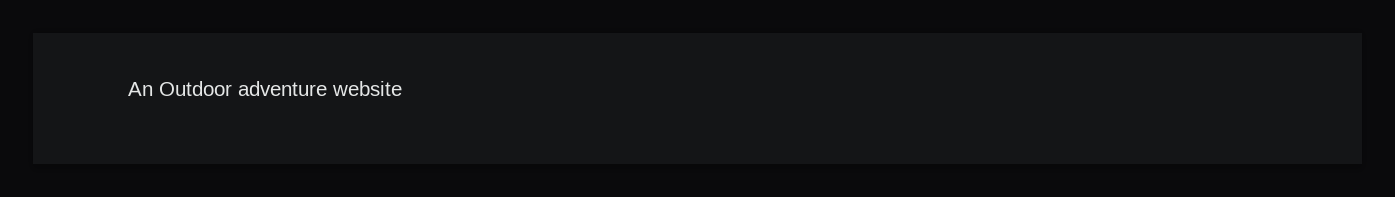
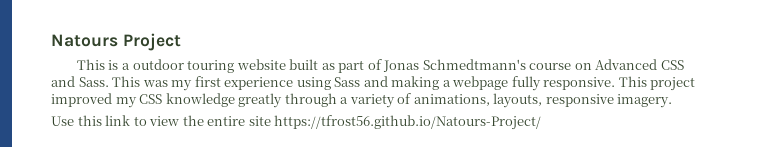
[128,81,402,96] An Outdoor adventure website -> [51,33,181,51] [76,59,684,73] [51,76,696,91] [51,93,673,108] [51,115,542,130] Natours Project // This is a outdoor touring website built as part of Jonas Schmedtmann's course on Advanced CSS and Sass. This was my first experience using Sass and making a webpage fully responsive. This project improved my CSS knowledge greatly through a variety of animations, layouts, responsive imagery. // Use this link to view the entire site https://tfrost56.github.io/Natours-Project/

